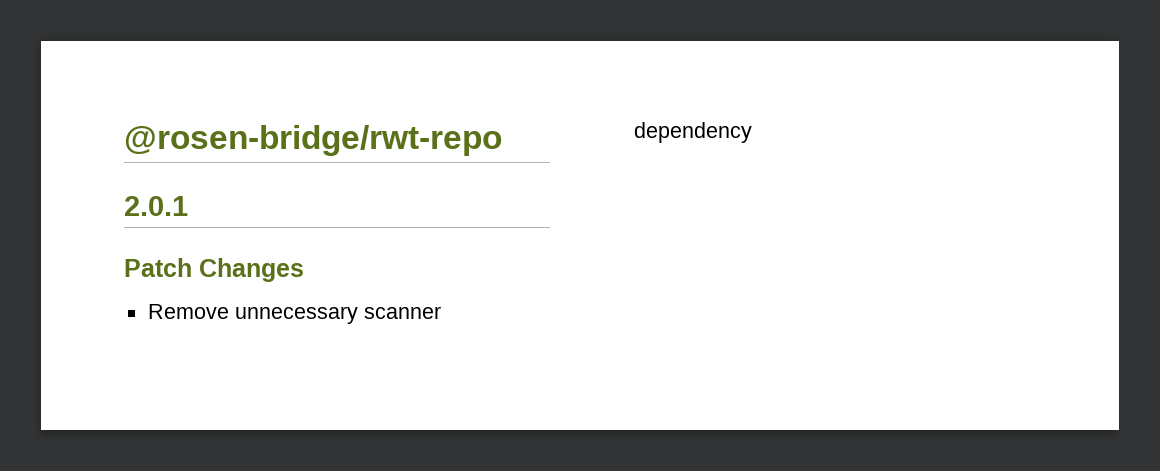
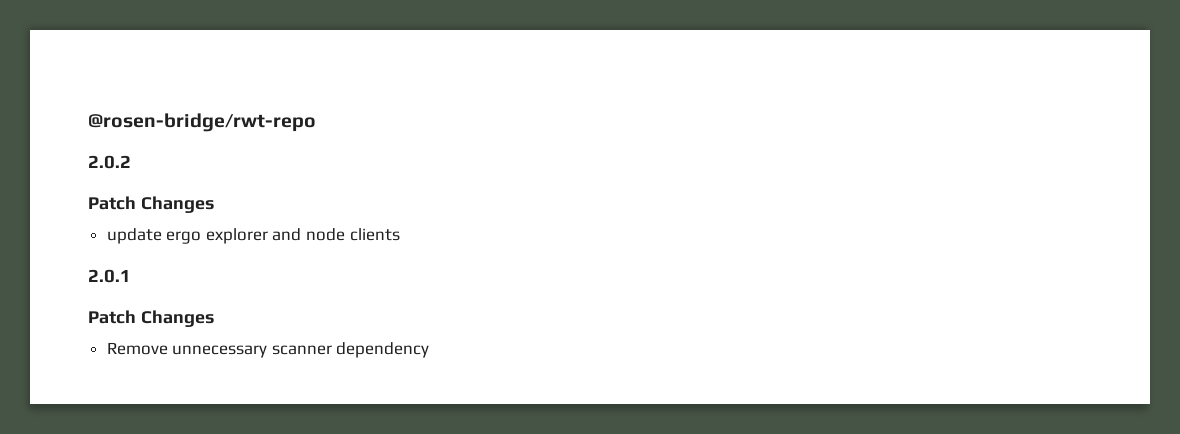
(502, 140) none -> [88,155,131,169] [88,196,214,213] [106,228,400,244] // 2.0.2 // Patch Changes // update ergo explorer and node clients

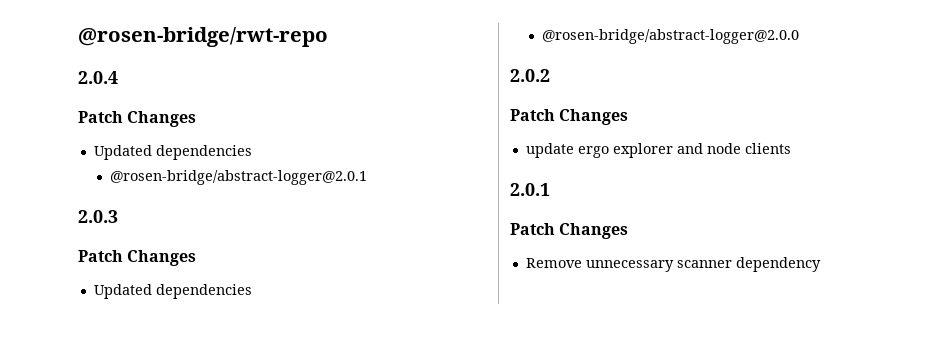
(316, 122) none -> [78,71,118,84] [78,111,197,127] [93,145,252,160] [110,170,368,185] [78,210,118,223] [78,250,197,266] [93,284,252,299] [542,29,800,44] // 2.0.4 // Patch Changes // Updated dependencies // @rosen-bridge/abstract-logger@2.0.1 // 2.0.3 // Patch Changes // Updated dependencies // @rosen-bridge/abstract-logger@2.0.0

